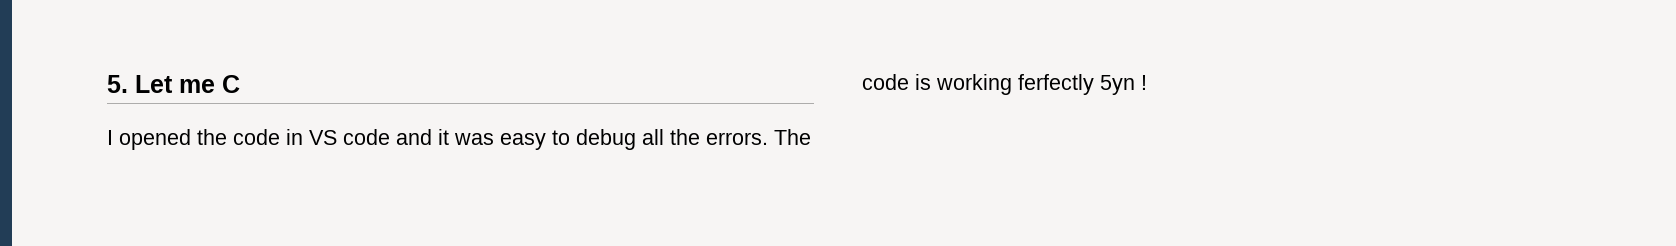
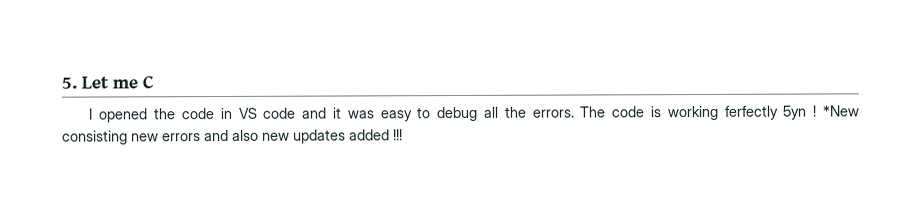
(1147, 82) none -> [822,105,861,117] [62,129,403,145] *New consisting new errors and also new updates added !!!

